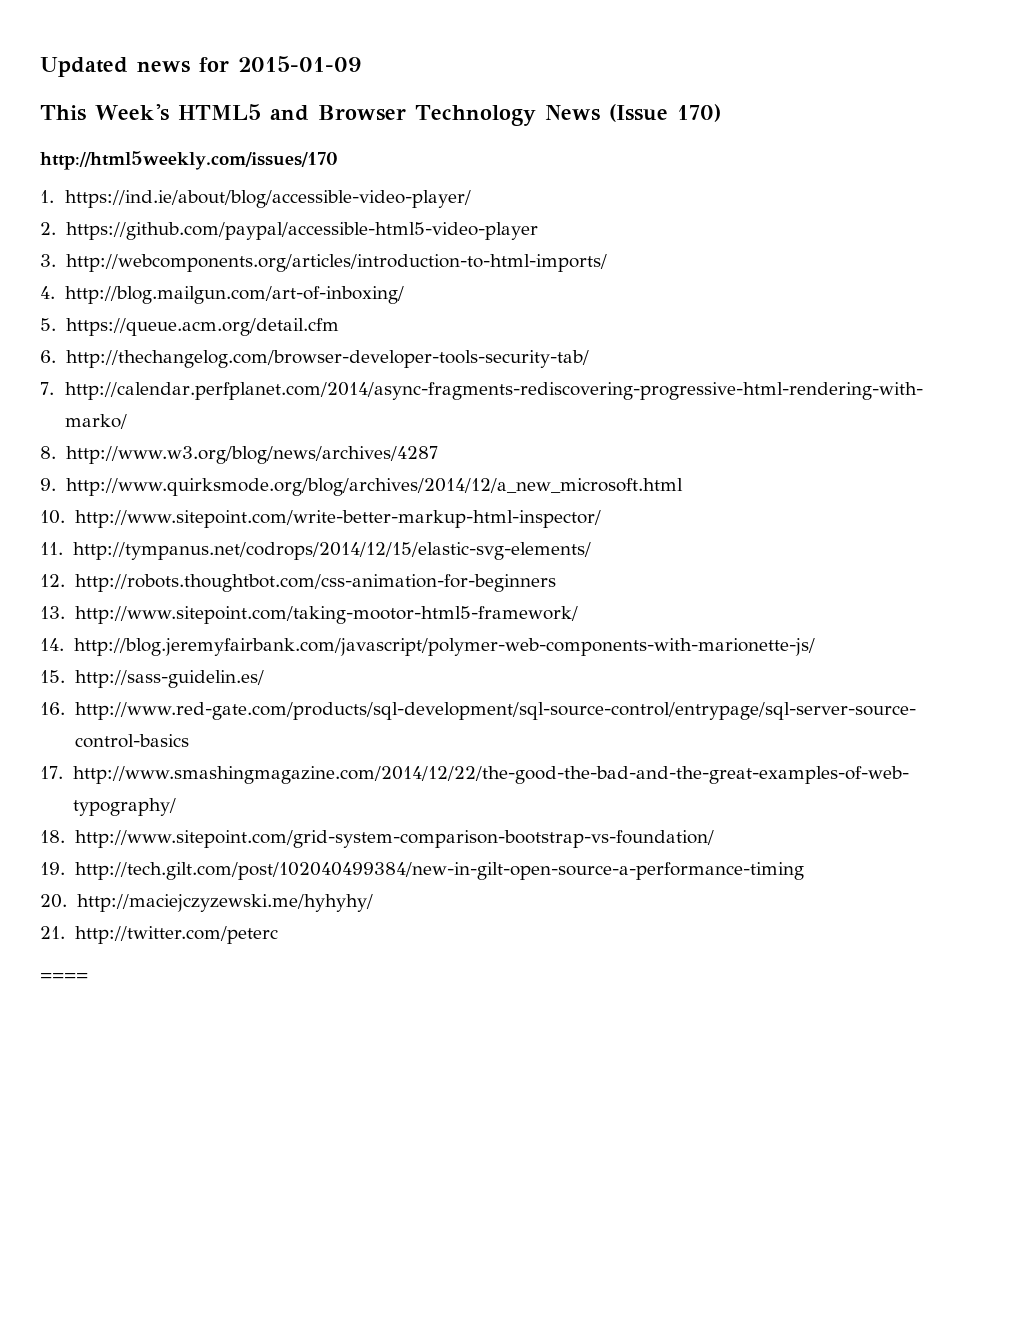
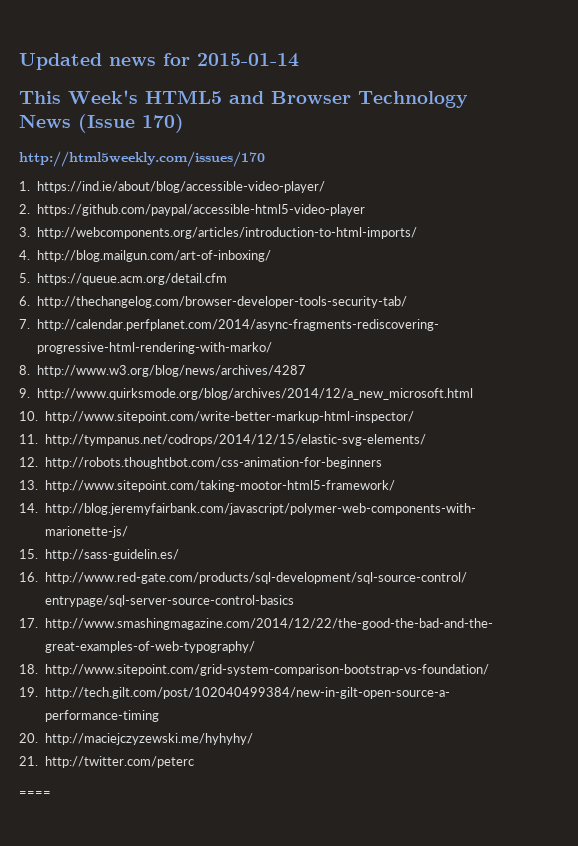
[238,56,361,72] 2015-01-09 -> [197,53,299,67] 2015-01-14

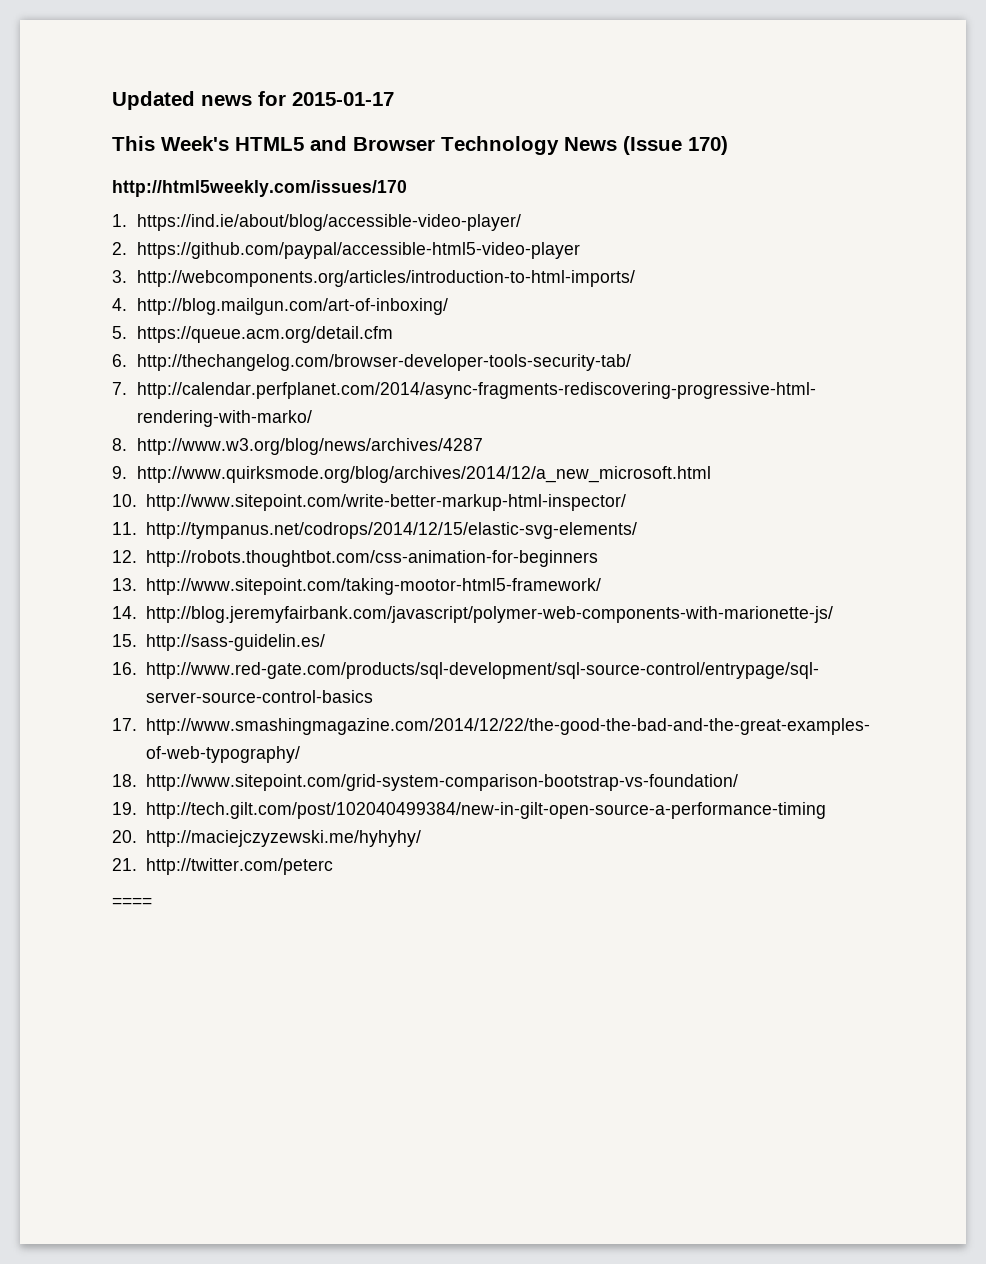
[197,53,299,67] 2015-01-14 -> [292,92,394,106] 2015-01-17

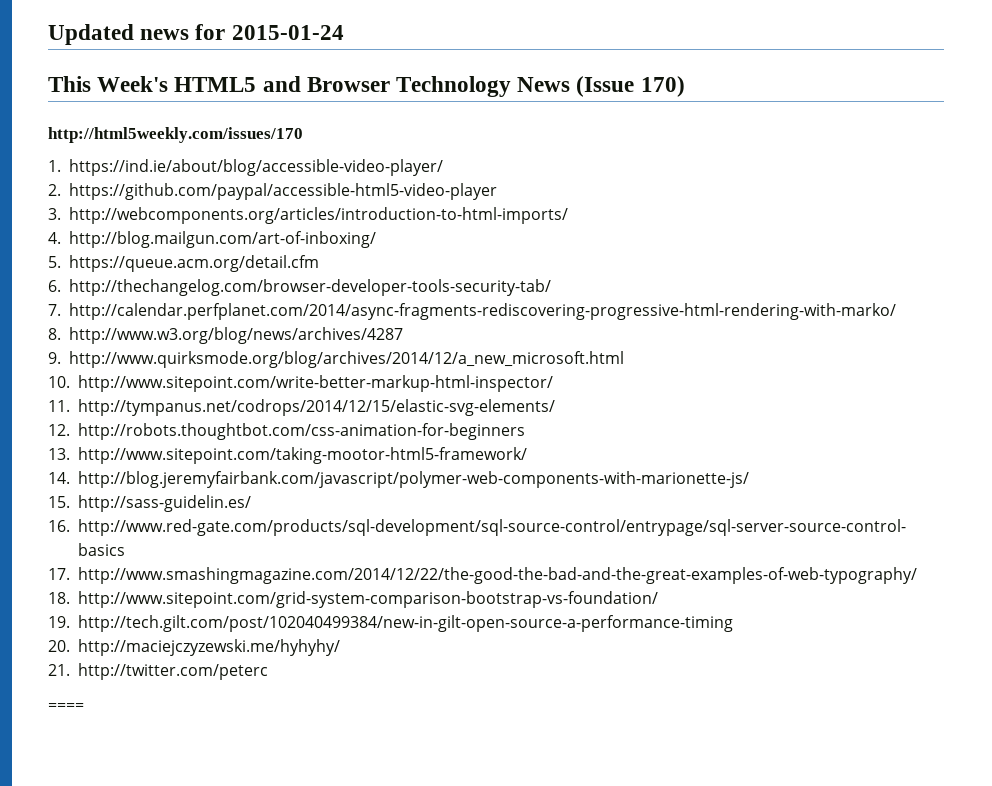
[292,92,394,106] 2015-01-17 -> [231,25,344,40] 2015-01-24

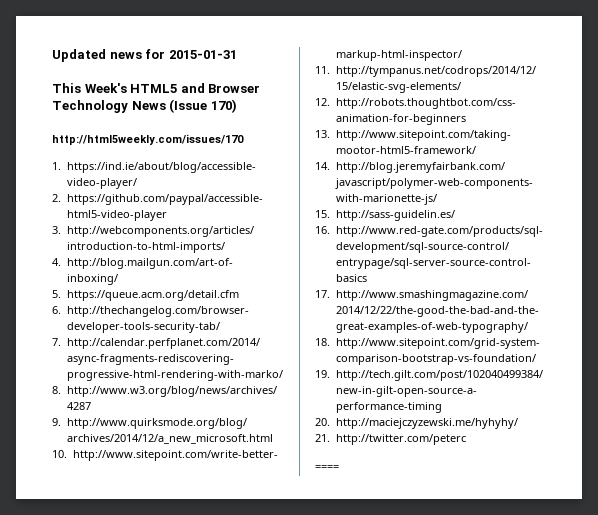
[231,25,344,40] 2015-01-24 -> [168,50,237,59] 2015-01-31

